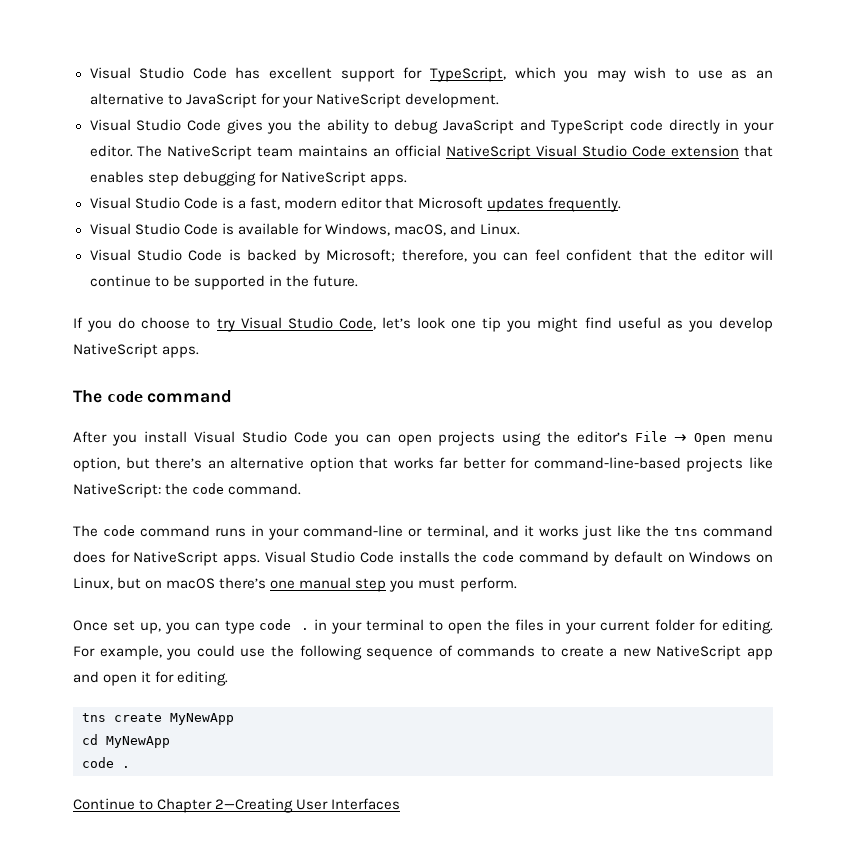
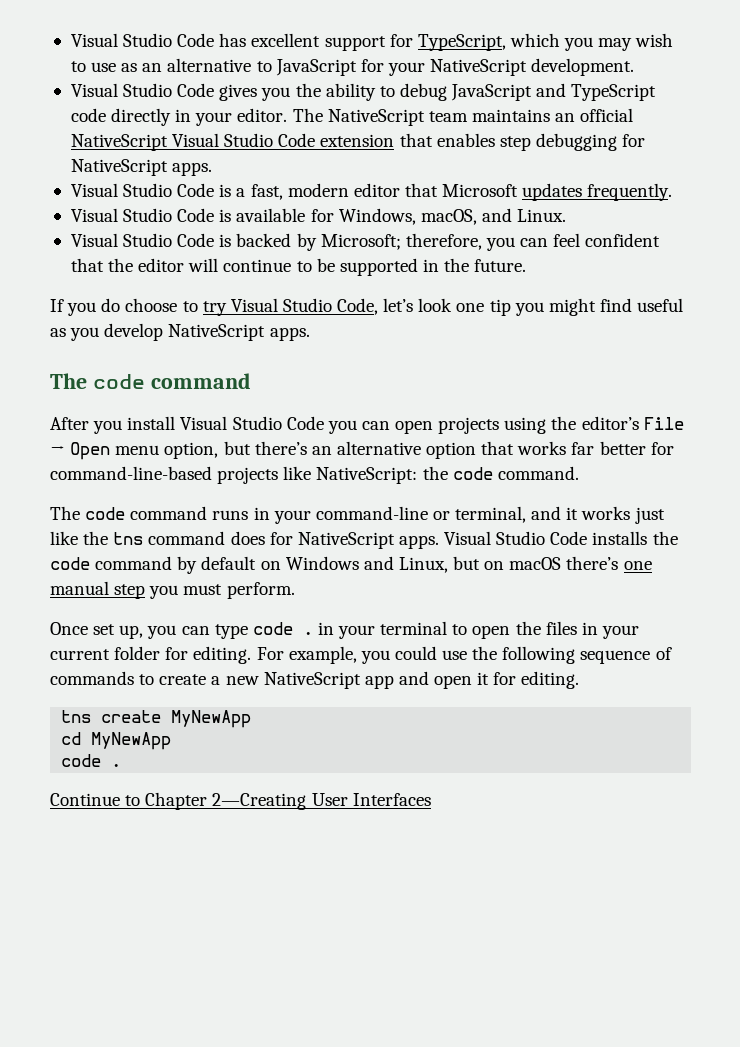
[755,554,773,563] on -> [363,556,394,570] and

